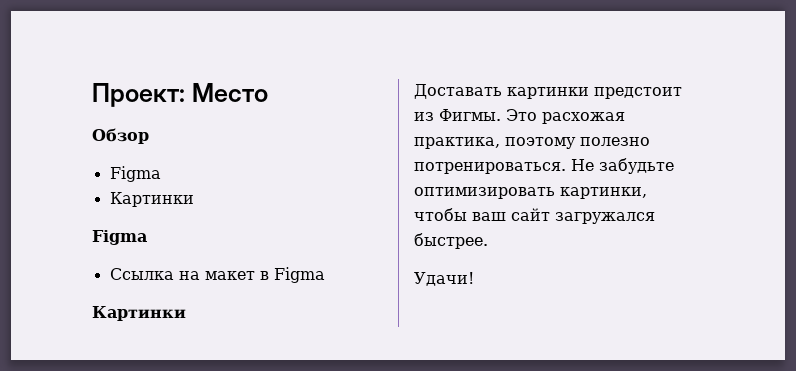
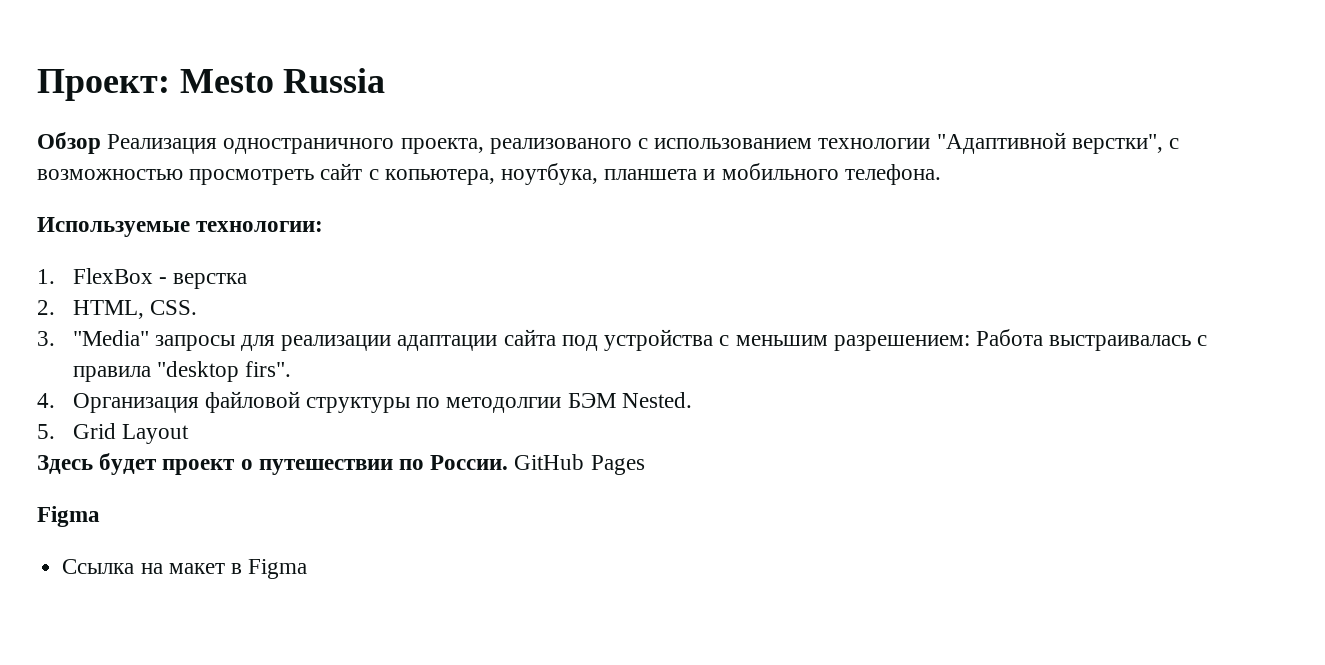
[191,83,268,102] Место -> [179,68,386,93] Mesto Russia
[109,166,161,182] [109,192,194,207] // Figma // Картинки -> [107,132,1180,154] [37,163,941,185] [37,217,324,237] [37,268,248,289] [37,300,197,319] [37,329,1208,351] [72,361,292,382] [37,391,692,413] [37,423,189,444] [37,453,645,475] Реализация одностраничного проекта, реализованого с использованием технологии "Адаптивной верстки", с возможностью просмотреть сайт с копьютера, ноутбука, планшета и мобильного телефона. // Используемые технологии: // 1. FlexBox - верстка // 2. HTML, CSS. // 3. "Media" запросы для реализации адаптации сайта под устройства с меньшим разрешением: Работа выстраивалась с правила "desktop firs". // 4. Организация файловой структуры по методолгии БЭМ Nested. // 5. Grid Layout // Здесь будет проект о путешествии по России. GitHub Pages
[92,306,186,321] [414,84,682,99] [414,109,625,124] [414,137,650,149] [414,158,674,174] [414,187,647,199] [414,208,655,224] [414,233,488,249] [414,272,474,286] // Картинки // Доставать картинки предстоит из Фигмы. Это расхожая практика, поэтому полезно потренироваться. Не забудьте оптимизировать картинки, чтобы ваш сайт загружался быстрее. // Удачи! -> (308, 569) none

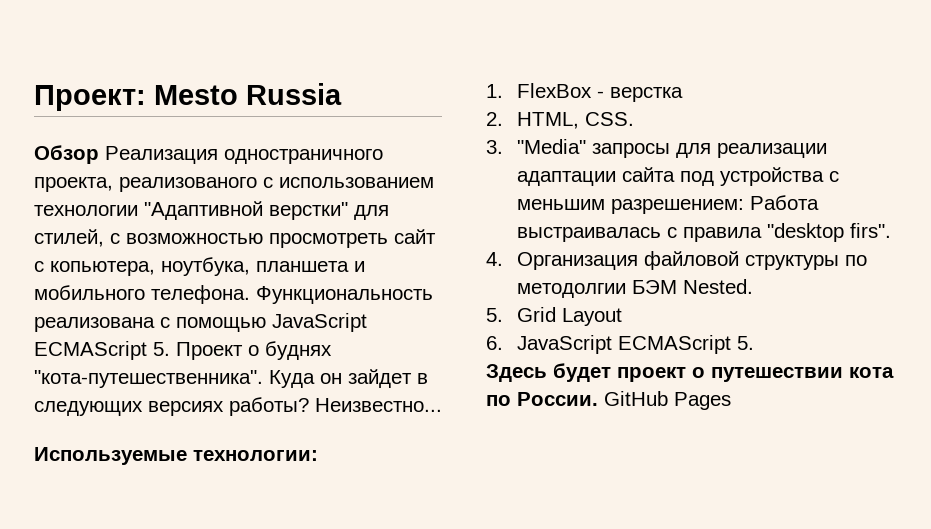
[1071,134,1163,154] верстки", -> [269,202,389,220] [34,229,104,247] верстки" для стилей,
(941, 174) none -> [256,286,433,304] [34,313,367,332] [34,341,332,360] [34,369,428,388] [34,397,442,416] Функциональность реализована с помощью JavaScript ECMAScript 5. Проект о буднях "кота-путешественника". Куда он зайдет в следующих версиях работы? Неизвестно...
(189, 434) none -> [486,335,755,354] // 6. JavaScript ECMAScript 5.
(393, 467) none -> [849,367,894,378] кота
[37,506,100,527] [62,559,308,579] // Figma // Ссылка на макет в Figma -> (731, 401) none

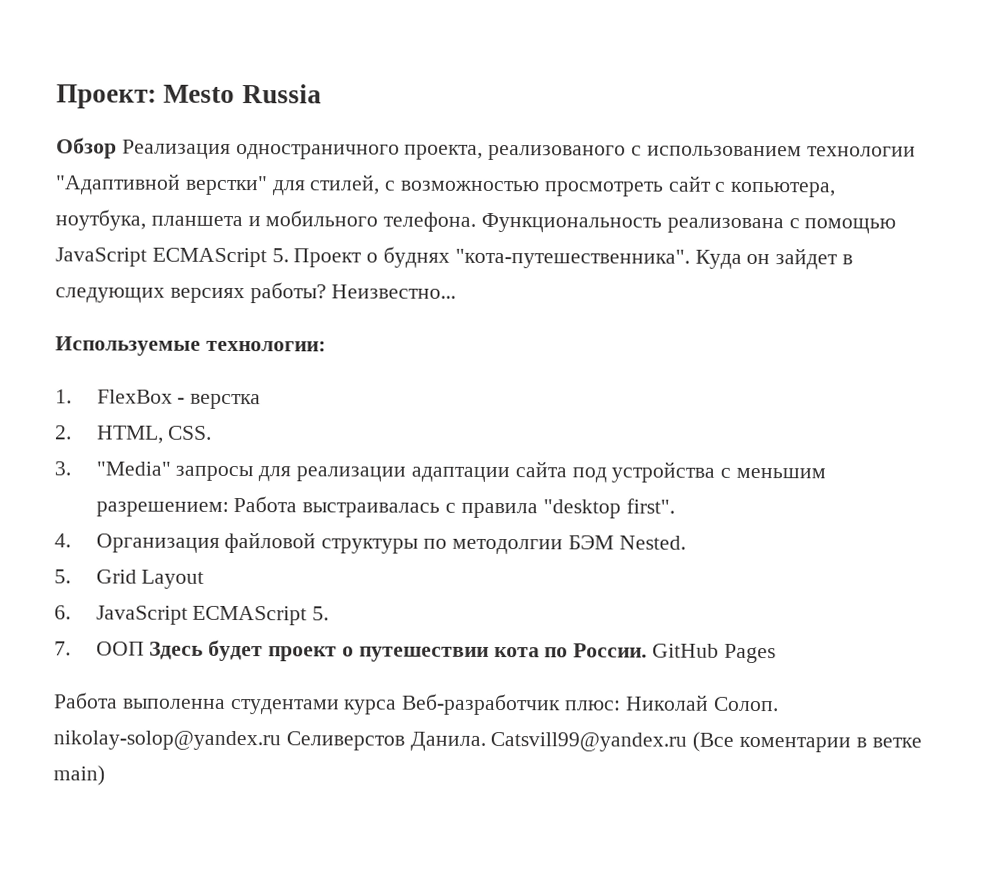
[850,223,892,238] firs". -> [625,498,675,514] first".
(755, 343) none -> [54,641,145,656] 7. OOП
(731, 401) none -> [53,692,779,716] [53,730,922,753] [53,765,105,786] // Работа выполенна студентами курса Веб-разработчик плюс: Николай Солоп. nikolay-solop@yandex.ru Селиверстов Данила. Catsvill99@yandex.ru (Все коментарии в ветке main)

